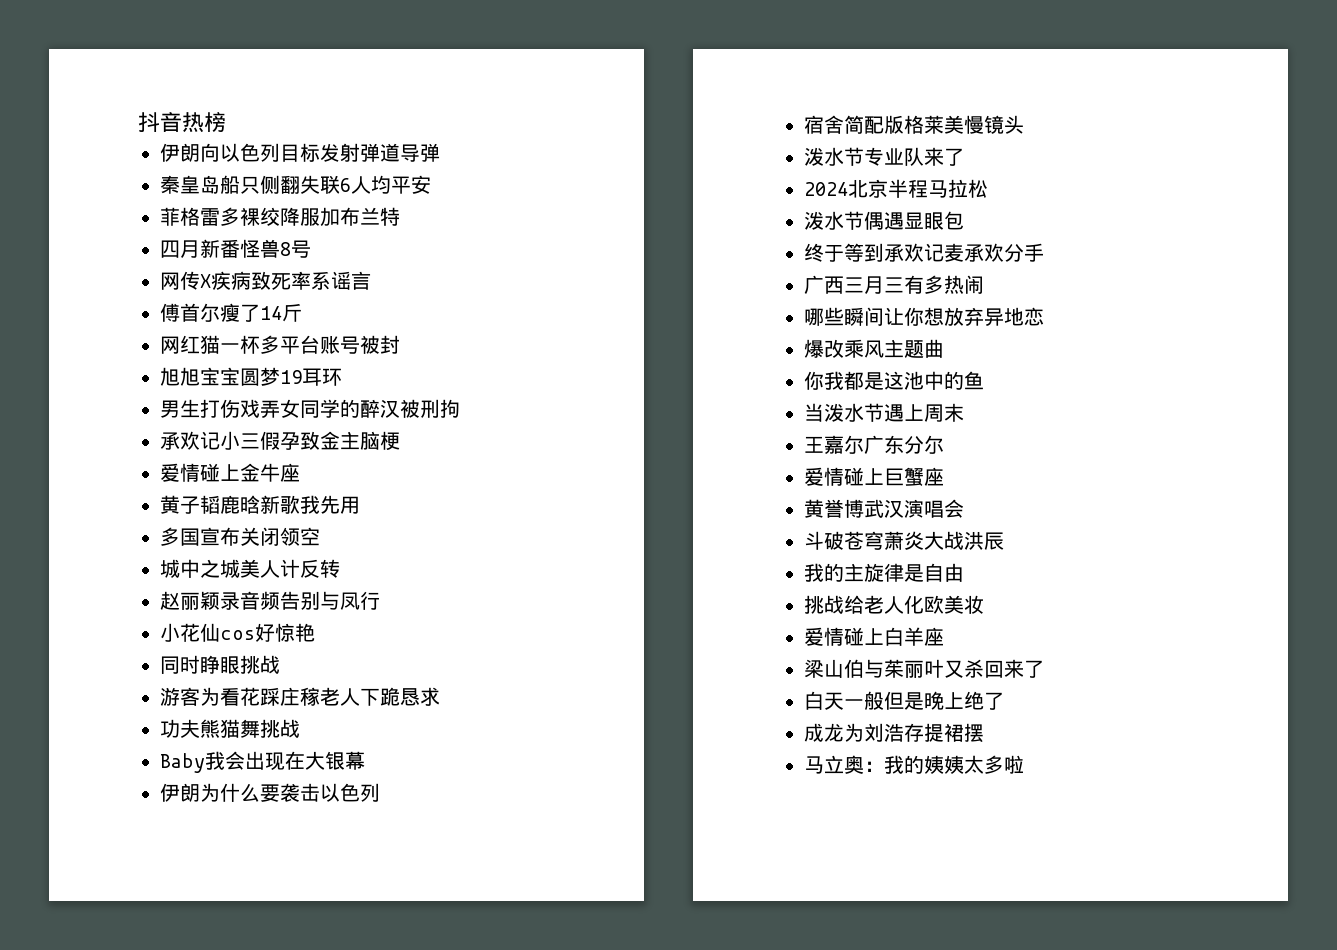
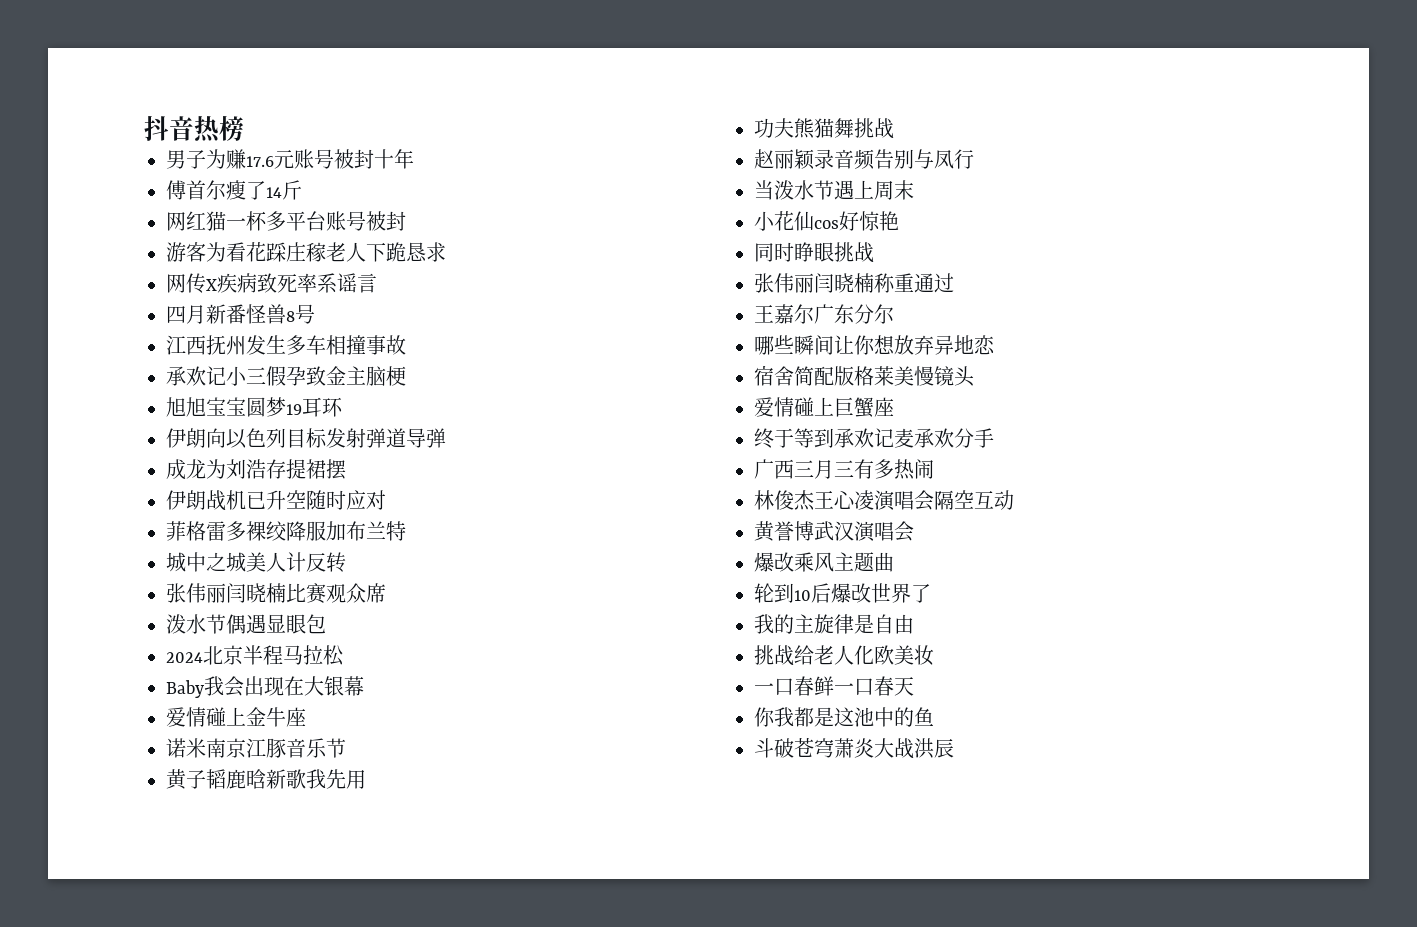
[160,143,440,162] [160,175,431,194] [160,207,400,227] [160,239,311,258] [160,271,371,290] 伊朗向以色列目标发射弹道导弹 // 秦皇岛船只侧翻失联6人均平安 // 菲格雷多裸绞降服加布兰特 // 四月新番怪兽8号 // 网传X疾病致死率系谣言 -> [166,149,414,169] 男子为赚17.6元账号被封十年
[160,367,342,386] [160,399,460,418] 旭旭宝宝圆梦19耳环 // 男生打伤戏弄女同学的醉汉被刑拘 -> [166,242,446,262] [166,273,377,293] [166,304,315,324] [166,335,406,355] 游客为看花踩庄稼老人下跪恳求 // 网传X疾病致死率系谣言 // 四月新番怪兽8号 // 江西抚州发生多车相撞事故
(400, 441) none -> [166,397,343,417] [166,428,446,449] [166,459,346,480] [166,490,386,511] [166,521,406,541] [166,552,346,573] [166,583,386,604] [166,614,326,634] [166,645,344,666] [166,676,364,698] // 旭旭宝宝圆梦19耳环 // 伊朗向以色列目标发射弹道导弹 // 成龙为刘浩存提裙摆 // 伊朗战机已升空随时应对 // 菲格雷多裸绞降服加布兰特 // 城中之城美人计反转 // 张伟丽闫晓楠比赛观众席 // 泼水节偶遇显眼包 // 2024北京半程马拉松 // Baby我会出现在大银幕
(300, 472) none -> [166,738,346,758] // 诺米南京江豚音乐节
[160,527,320,546] [160,559,340,578] 多国宣布关闭领空 // 城中之城美人计反转 -> [754,118,894,139] 功夫熊猫舞挑战
(380, 600) none -> [754,180,914,200] // 当泼水节遇上周末
[160,687,440,706] [160,719,300,738] [160,751,365,773] [160,783,380,802] 游客为看花踩庄稼老人下跪恳求 // 功夫熊猫舞挑战 // Baby我会出现在大银幕 // 伊朗为什么要袭击以色列 -> [754,273,954,293] [754,304,894,324] [754,335,995,355] 张伟丽闫晓楠称重通过 // 王嘉尔广东分尔 // 哪些瞬间让你想放弃异地恋
[804,147,964,166] [804,179,988,198] [804,211,964,230] 泼水节专业队来了 // 2024北京半程马拉松 // 泼水节偶遇显眼包 -> [754,397,894,418] 爱情碰上巨蟹座
[804,307,1044,326] [804,339,944,358] [804,371,984,390] [804,403,964,422] [804,435,944,454] [804,467,944,487] [804,499,964,518] [804,531,1004,551] 哪些瞬间让你想放弃异地恋 // 爆改乘风主题曲 // 你我都是这池中的鱼 // 当泼水节遇上周末 // 王嘉尔广东分尔 // 爱情碰上巨蟹座 // 黄誉博武汉演唱会 // 斗破苍穹萧炎大战洪辰 -> [754,490,1014,511] [754,521,914,542] [754,552,894,572] [754,583,931,603] 林俊杰王心凌演唱会隔空互动 // 黄誉博武汉演唱会 // 爆改乘风主题曲 // 轮到10后爆改世界了
[804,627,944,646] [804,659,1044,678] [804,691,1004,710] [804,723,984,743] [804,755,1024,774] 爱情碰上白羊座 // 梁山伯与茱丽叶又杀回来了 // 白天一般但是晚上绝了 // 成龙为刘浩存提裙摆 // 马立奥：我的姨姨太多啦 -> [754,676,914,696] [754,707,934,727] [754,738,954,759] 一口春鲜一口春天 // 你我都是这池中的鱼 // 斗破苍穹萧炎大战洪辰

